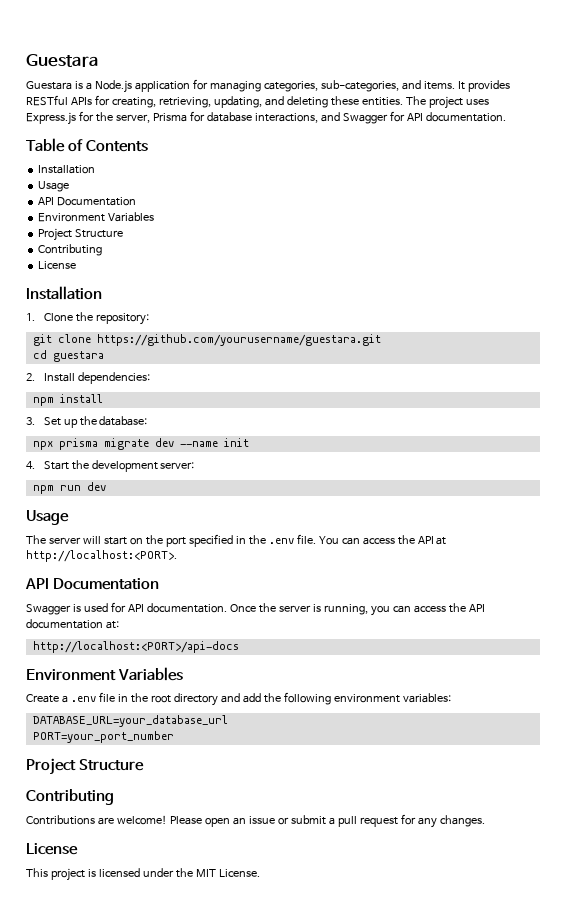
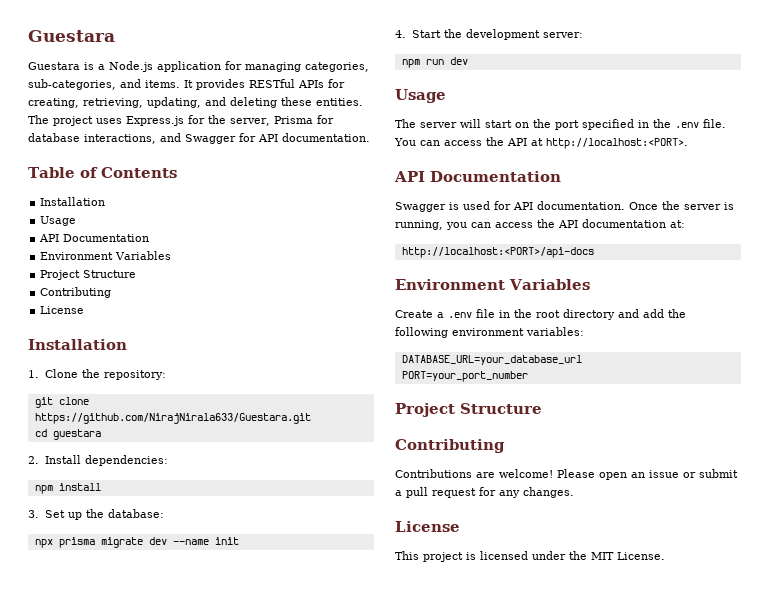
[96,334,381,346] https://github.com/yourusername/guestara.git -> [34,413,311,424] https://github.com/NirajNirala633/Guestara.git

